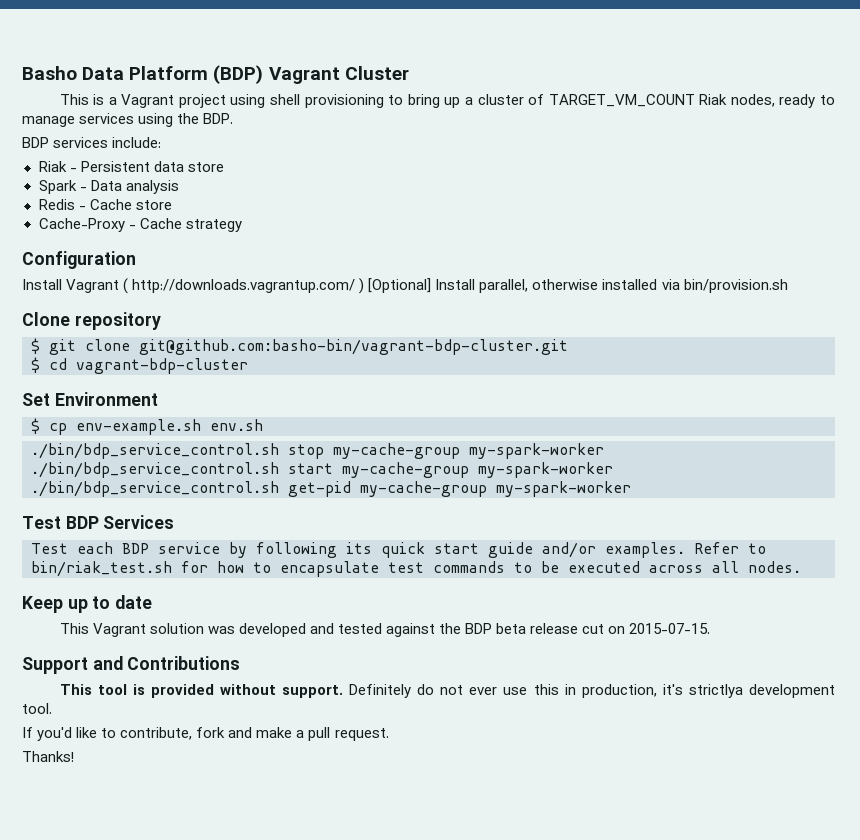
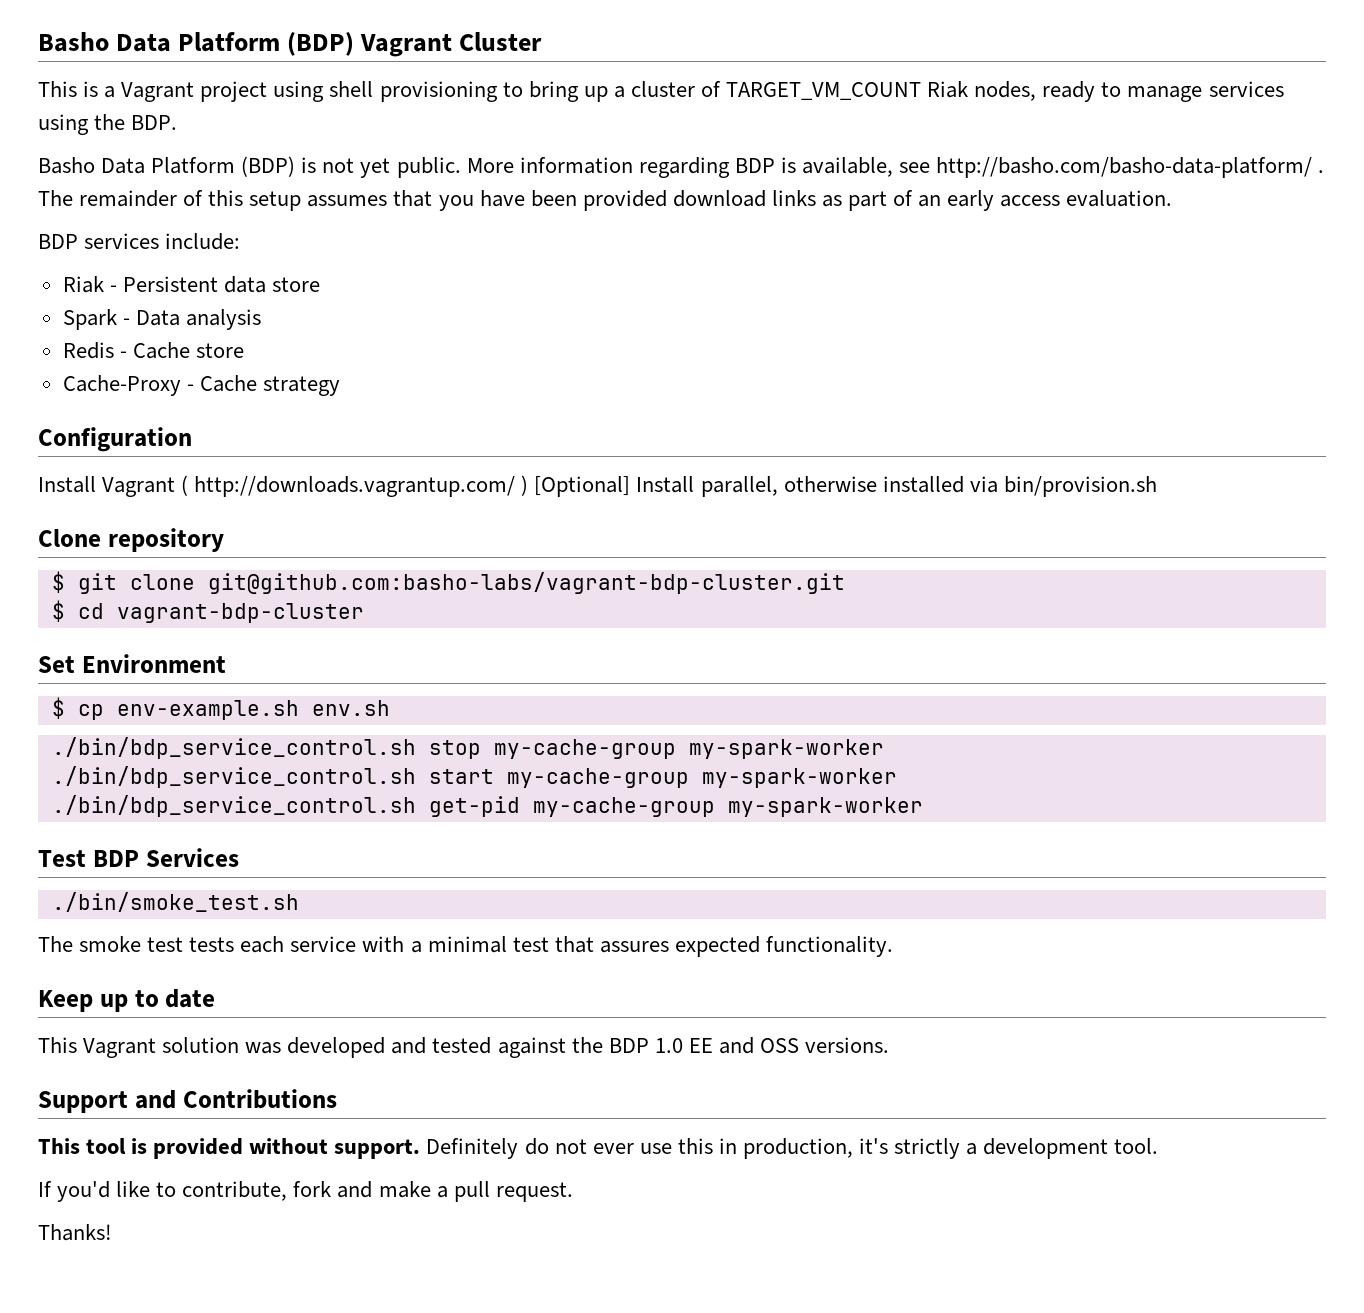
(234, 118) none -> [38,156,1325,178] [38,190,1173,211] // Basho Data Platform (BDP) is not yet public. More information regarding BDP is available, see http://basho.com/basho-data-platform/ . The remainder of this setup assumes that you have been provided download links as part of an early access evaluation.
[139,339,568,355] git@github.com:basho-bin/vagrant-bdp-cluster.git -> [207,572,845,594] git@github.com:basho-labs/vagrant-bdp-cluster.git
[31,542,766,558] [31,561,801,577] Test each BDP service by following its quick start guide and/or examples. Refer to bin/riak_test.sh for how to encapsulate test commands to be executed across all nodes. -> [51,892,299,912] [38,936,893,957] ./bin/smoke_test.sh // The smoke test tests each service with a minimal test that assures expected functionality.
[496,623,711,634] beta release cut on 2015-07-15. -> [654,1037,890,1054] 1.0 EE and OSS versions.
[688,684,743,698] strictlya -> [894,1138,978,1159] strictly a

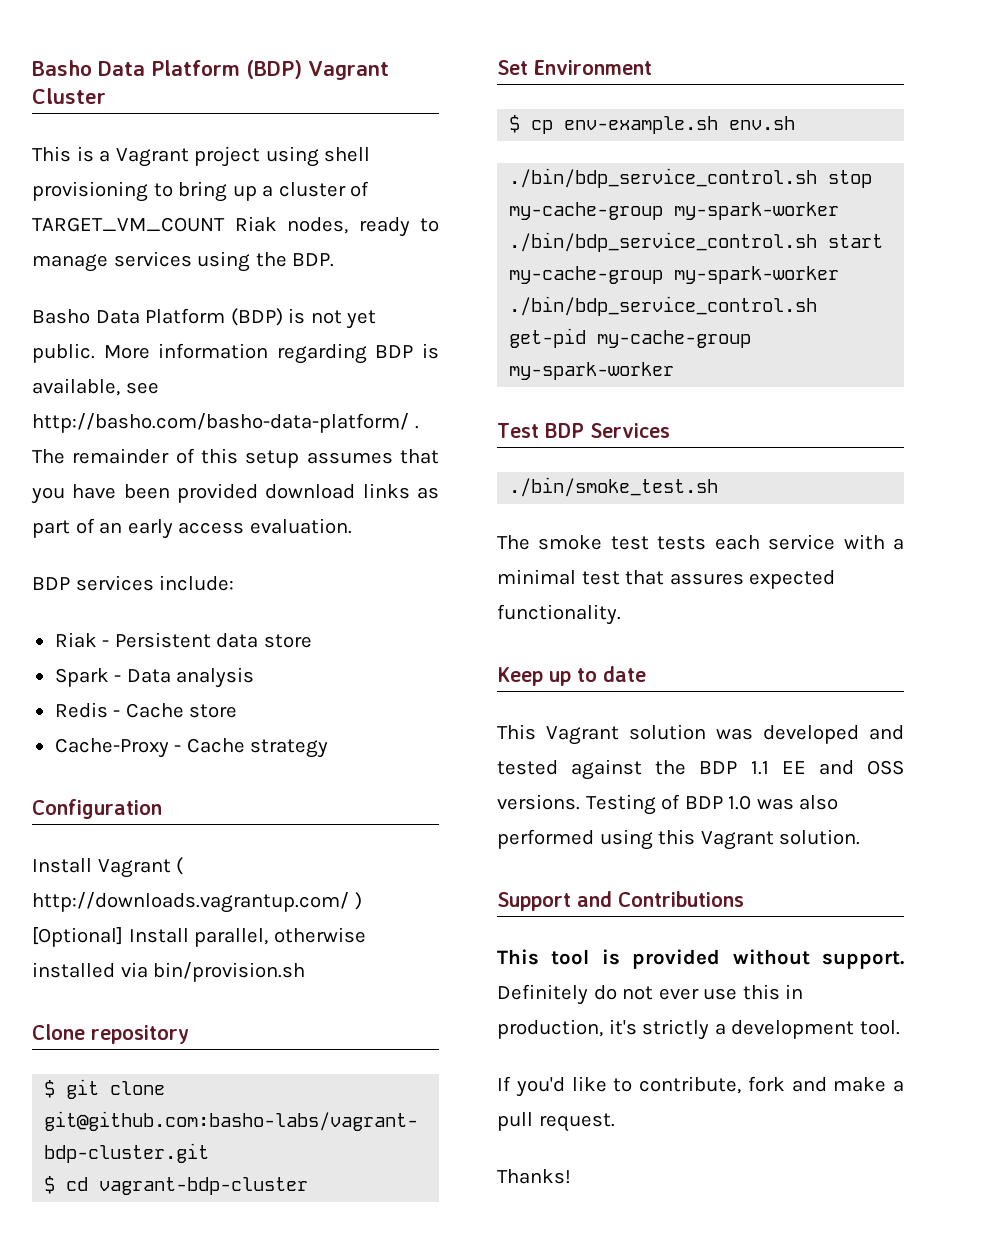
[654,1038,683,1053] 1.0 -> [750,761,769,775] 1.1
(890, 1045) none -> [585,794,839,815] [497,829,861,850] Testing of BDP 1.0 was also performed using this Vagrant solution.

